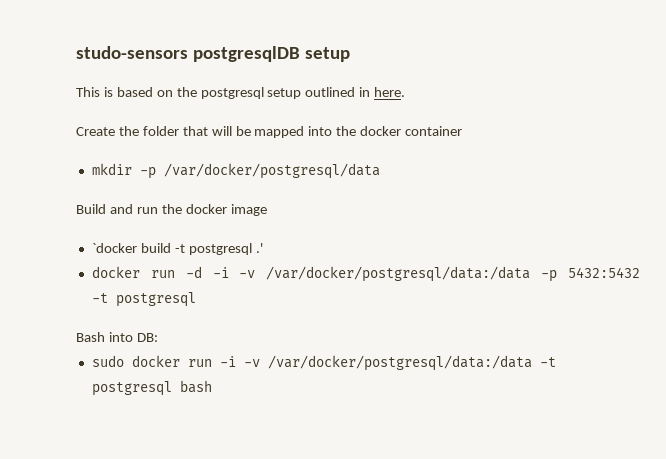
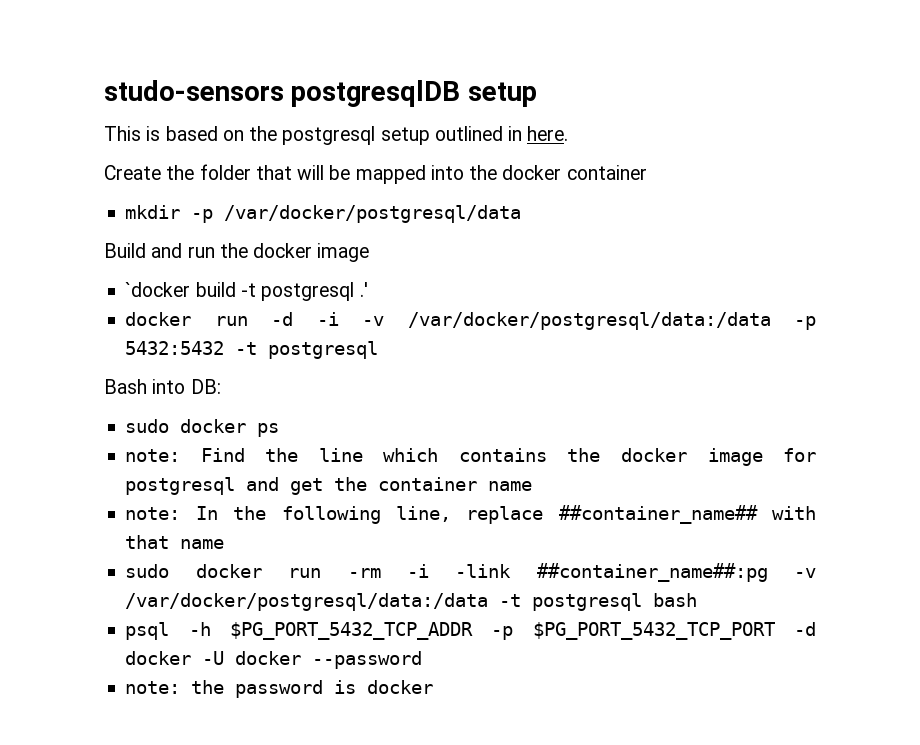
(158, 337) none -> [125,419,280,437] [125,448,816,466] [125,477,533,495] [125,505,816,524] [125,535,225,549] // sudo docker ps // note: Find the line which contains the docker image for postgresql and get the container name // note: In the following line, replace ##container_name## with that name
[219,356,236,367] -i -> [347,563,768,582] -rm -i -link ##container_name##:pg
(212, 386) none -> [125,622,816,640] [125,651,423,669] [125,680,434,698] // psql -h $PG_PORT_5432_TCP_ADDR -p $PG_PORT_5432_TCP_PORT -d docker -U docker --password // note: the password is docker

